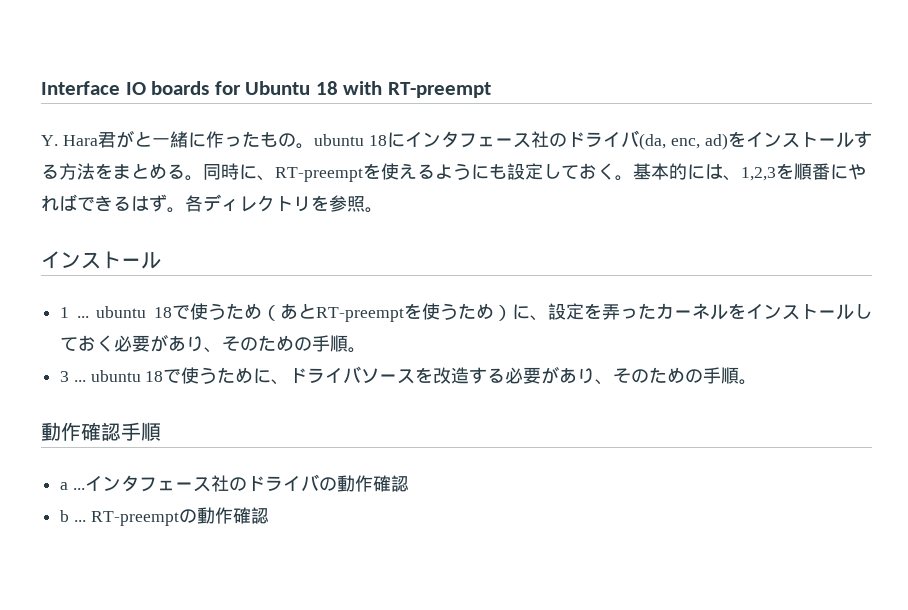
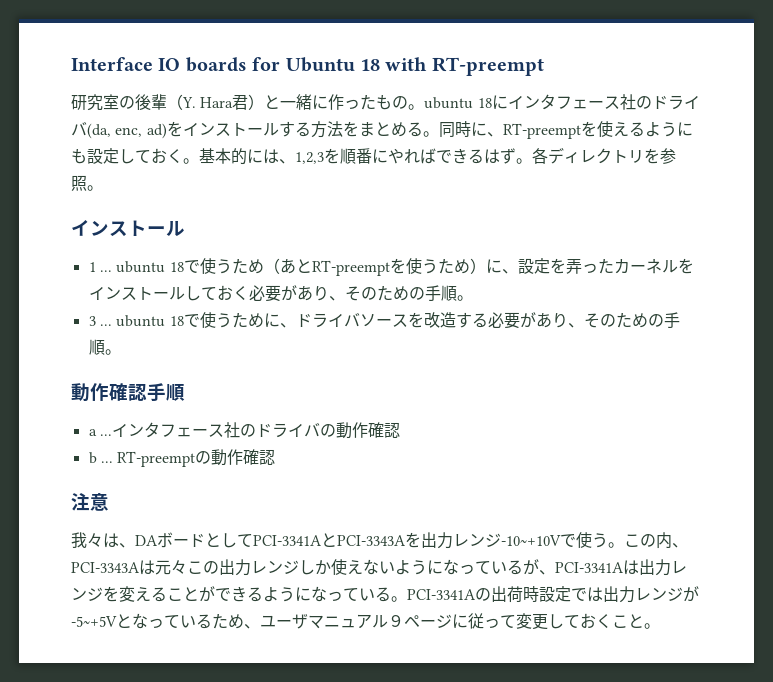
(491, 90) none -> [71,94,183,111] 研究室の後輩（
[116,130,134,148] が -> [248,94,265,110] ）
(269, 515) none -> [71,493,109,511] [71,532,688,549] [71,559,687,576] [71,586,699,603] [71,613,660,630] // 注意 // 我々は、DAボードとしてPCI-3341AとPCI-3343Aを出力レンジ-10~+10Vで使う。この内、PCI-3343Aは元々この出力レンジしか使えないようになっているが、PCI-3341Aは出力レンジを変えることができるようになっている。PCI-3341Aの出荷時設定では出力レンジが-5~+5Vとなっているため、ユーザマニュアル９ページに従って変更しておくこと。

